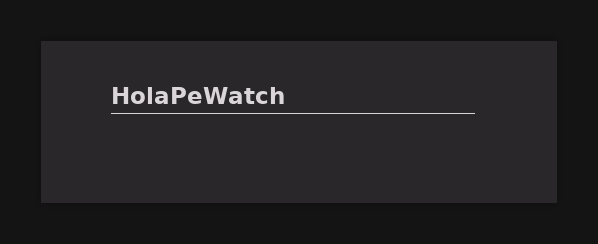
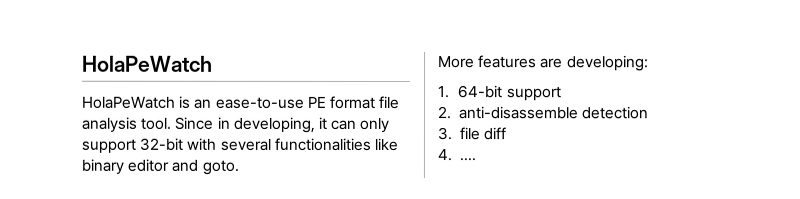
[111,87,285,104] HolaPeWatch -> [82,55,213,72] [81,95,401,109] [81,116,390,133] [81,137,398,154] [81,158,239,175] [438,55,649,72] [438,85,562,102] [437,106,648,120] [437,127,506,141] [437,149,476,162] HolaPeWatch // HolaPeWatch is an ease-to-use PE format file analysis tool. Since in developing, it can only support 32-bit with several functionalities like binary editor and goto. // More features are developing: // 1. 64-bit support // 2. anti-disassemble detection // 3. file diff // 4. ....

